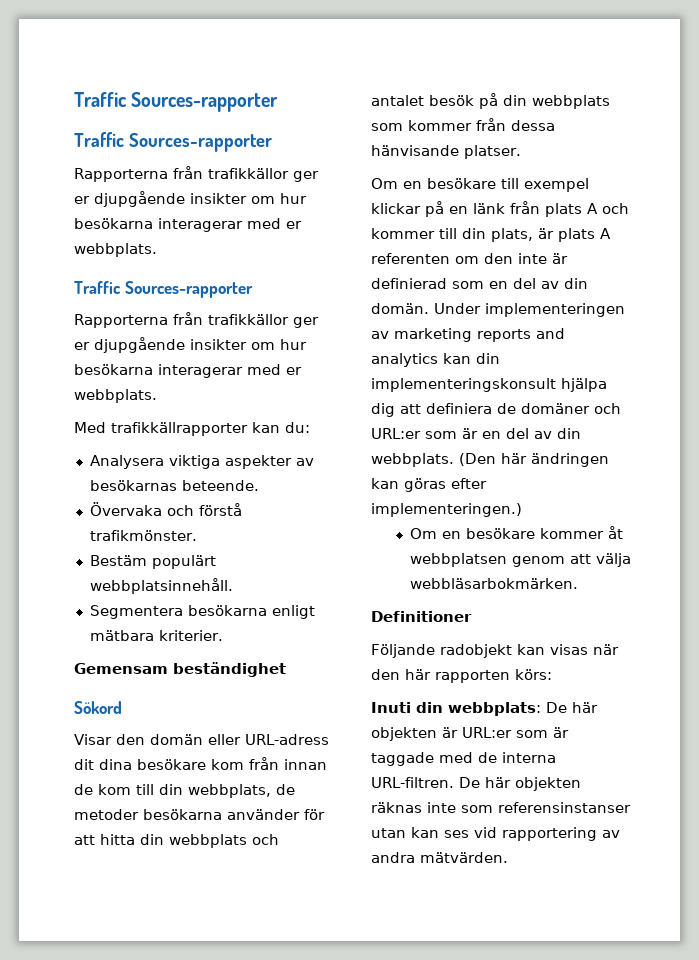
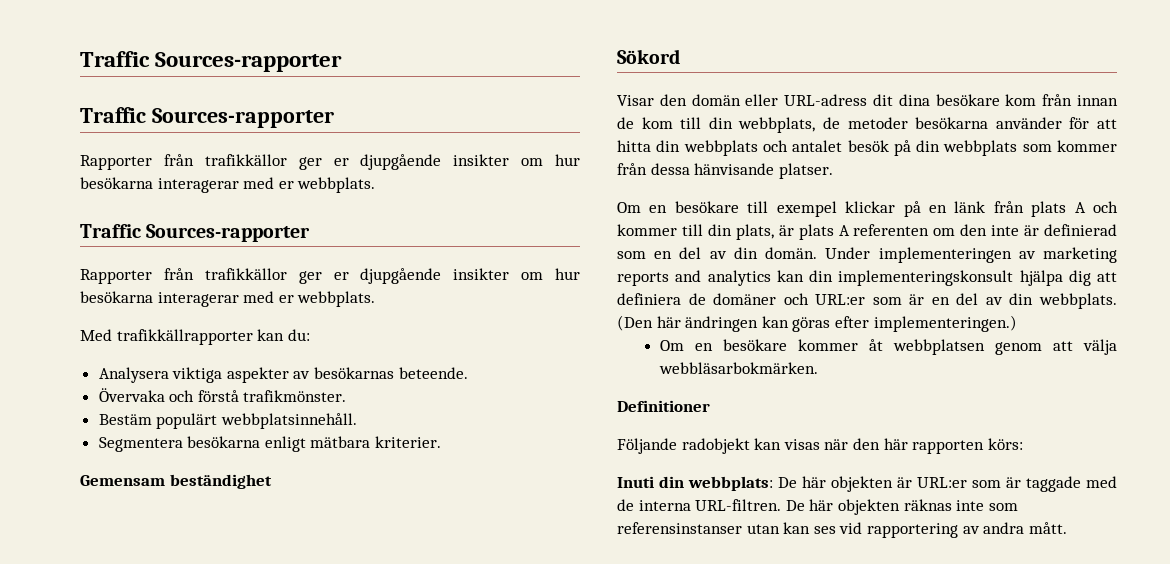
[74,168,168,182] Rapporterna -> [80,155,152,170] Rapporter
[74,314,168,328] Rapporterna -> [80,269,152,284] Rapporter
[420,852,508,863] mätvärden. -> [1028,522,1067,534] mått.

